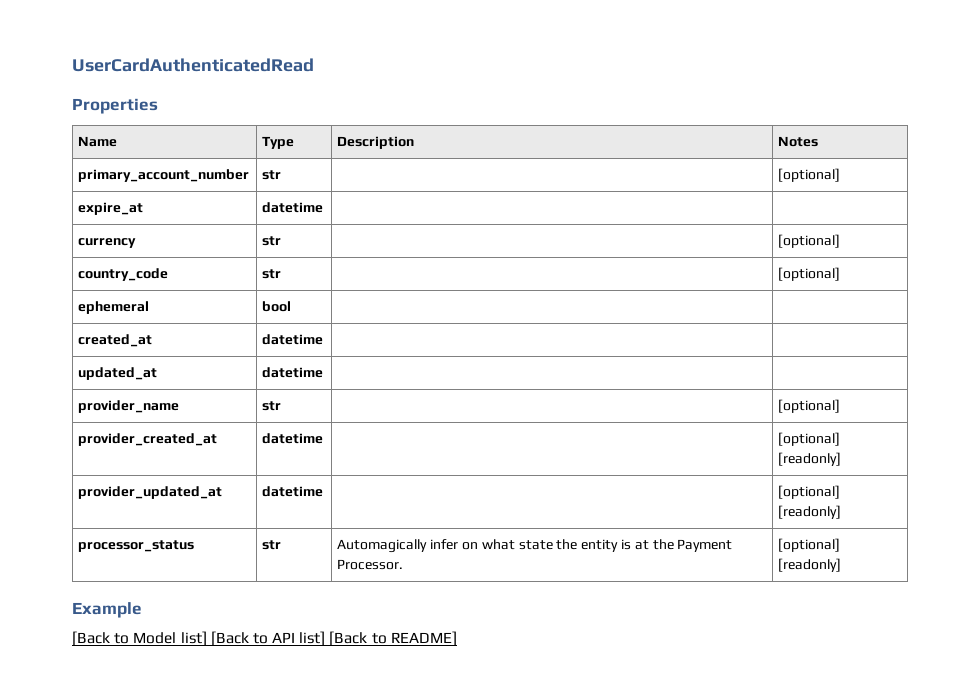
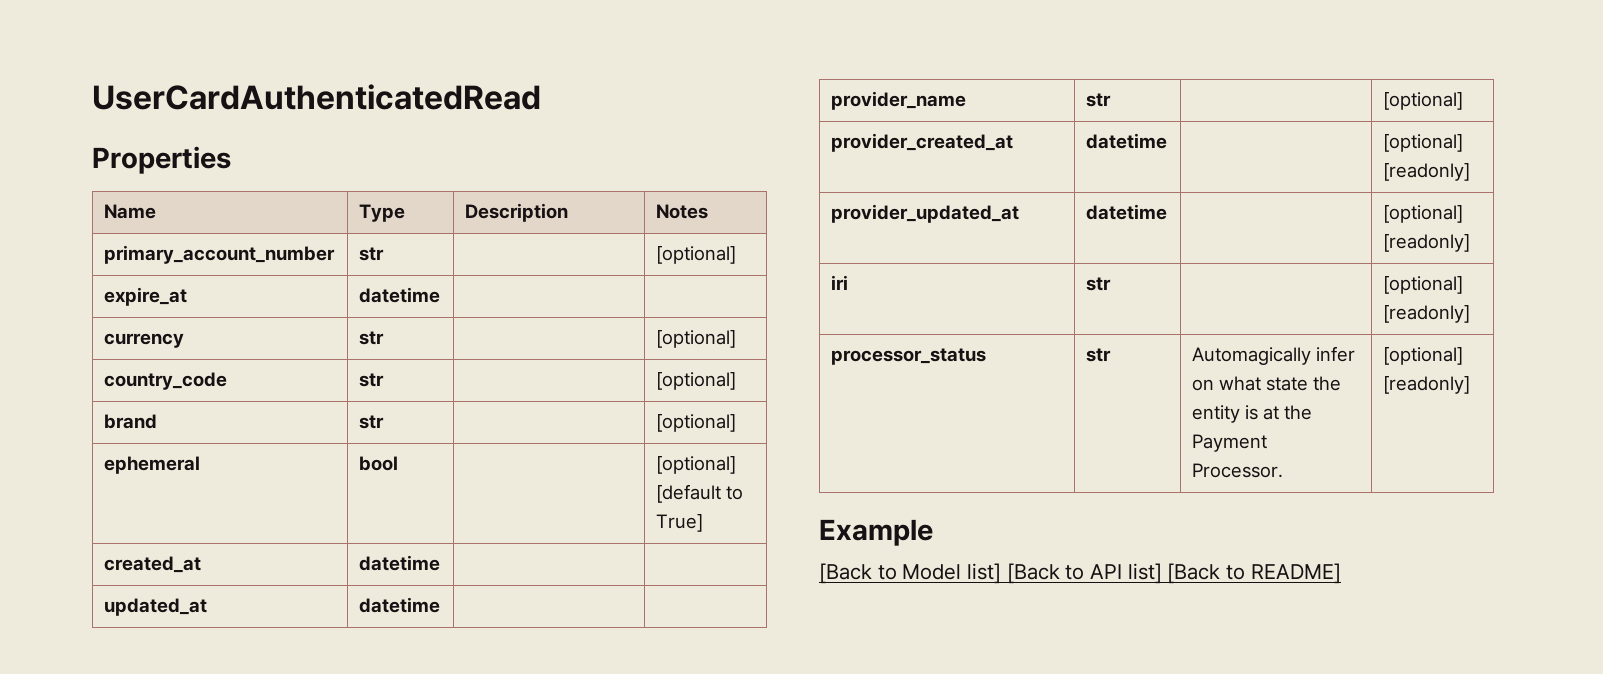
(841, 274) none -> [104,414,158,429] [359,415,385,429] [656,414,737,432] // brand | str | | [optional]
(292, 306) none -> [656,456,737,474] [656,484,744,503] [656,514,704,532] [optional] [default to True]
(842, 512) none -> [831,275,849,290] [1086,277,1112,291] [1383,276,1464,294] [1383,305,1471,323] // iri | str | | [optional] [readonly]

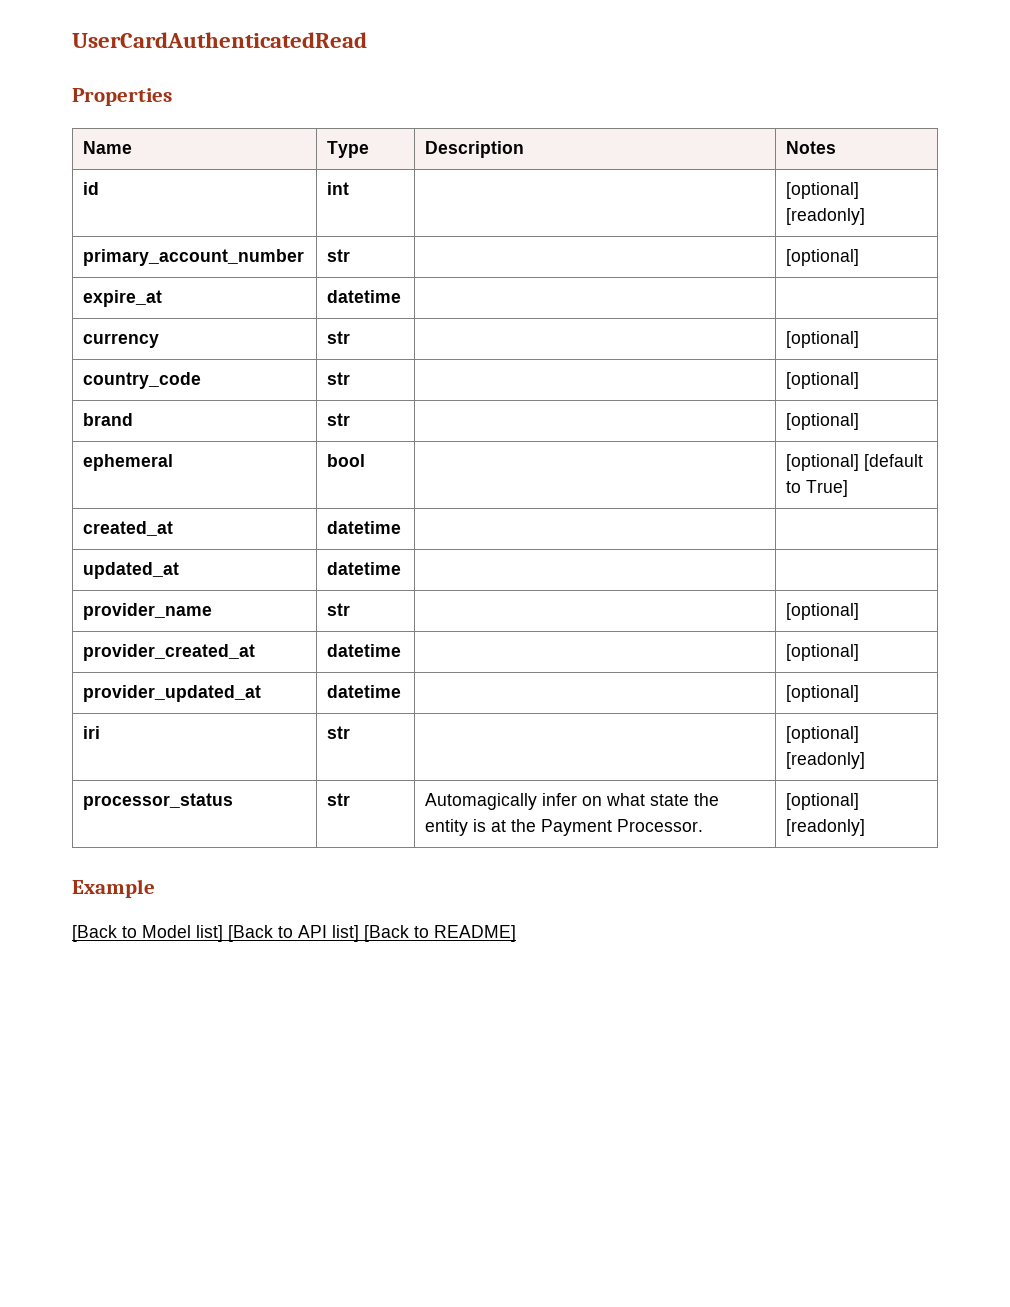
(709, 211) none -> [83,182,100,195] [327,182,350,195] [786,182,860,199] [786,208,866,225] // id | int | | [optional] [readonly]
[1383,163,1471,181] [readonly] -> (860, 652) none
[1383,234,1471,252] [readonly] -> (860, 693) none

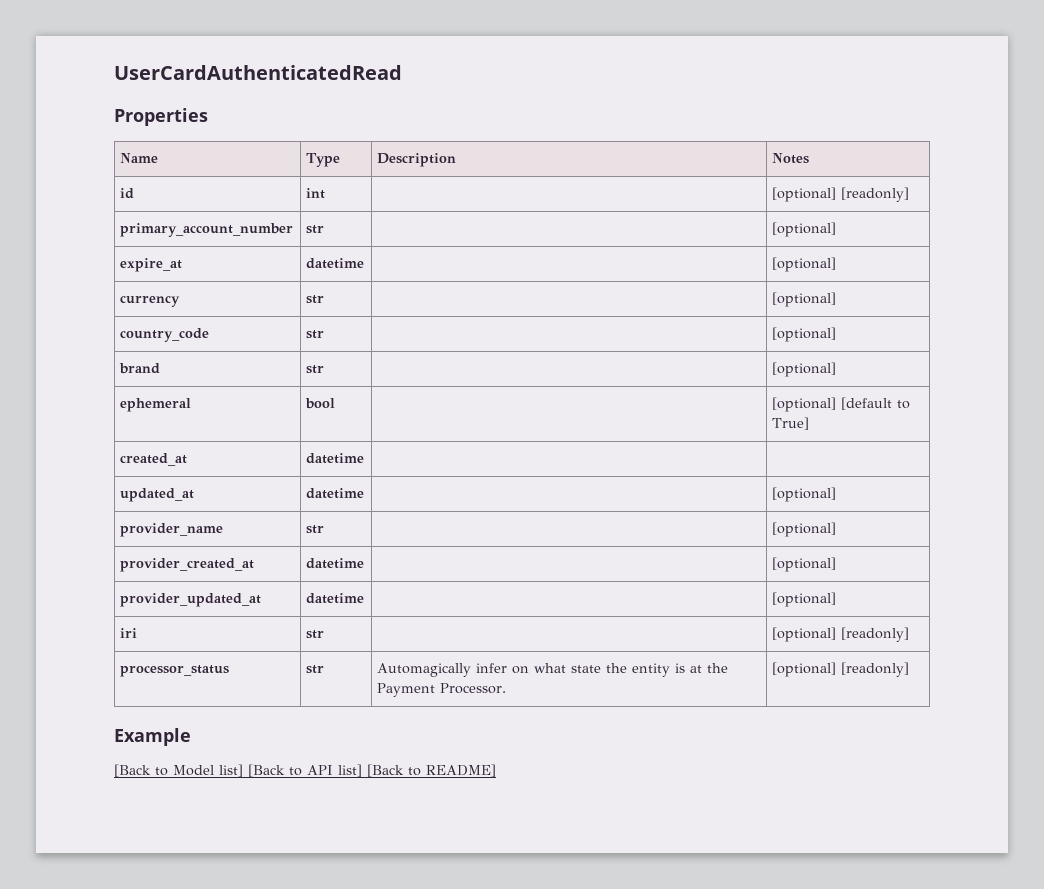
(402, 296) none -> [772,257,837,272] [optional]
(402, 568) none -> [772,487,837,502] [optional]

